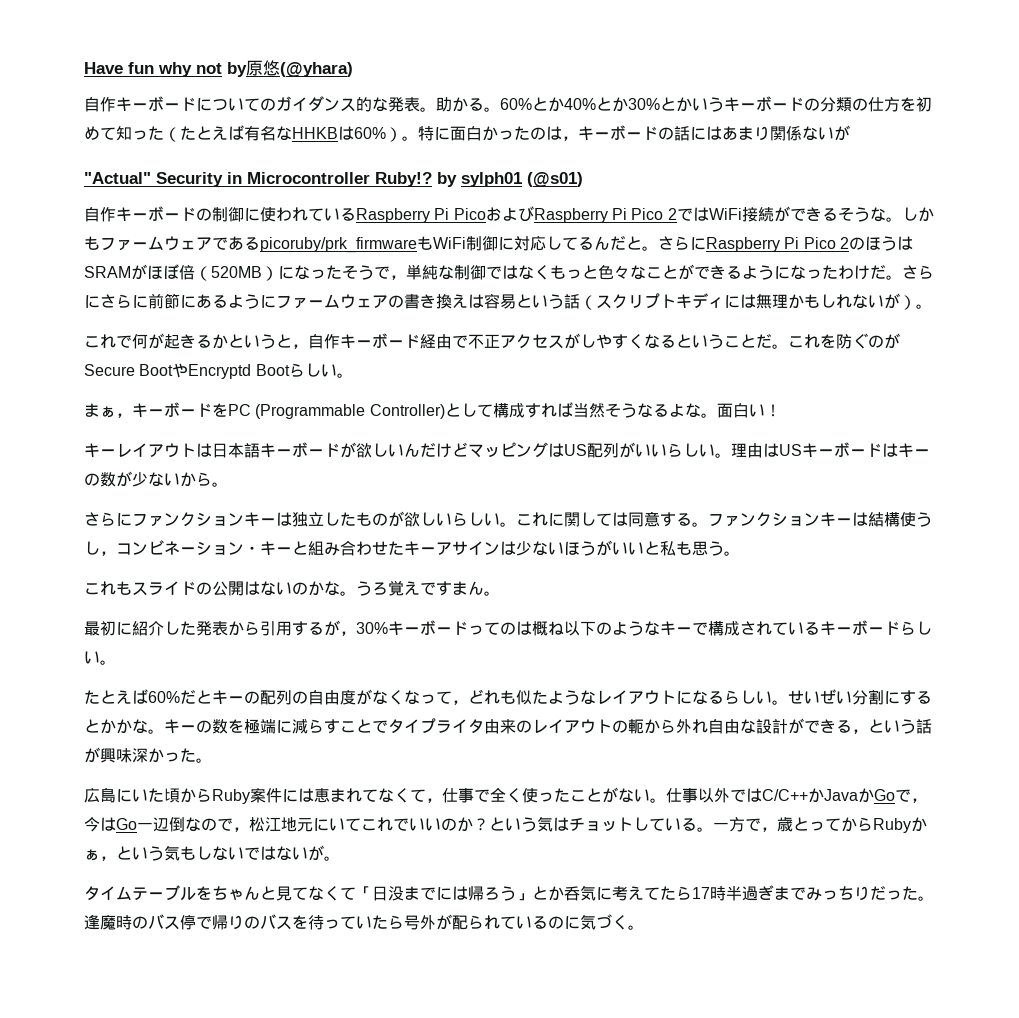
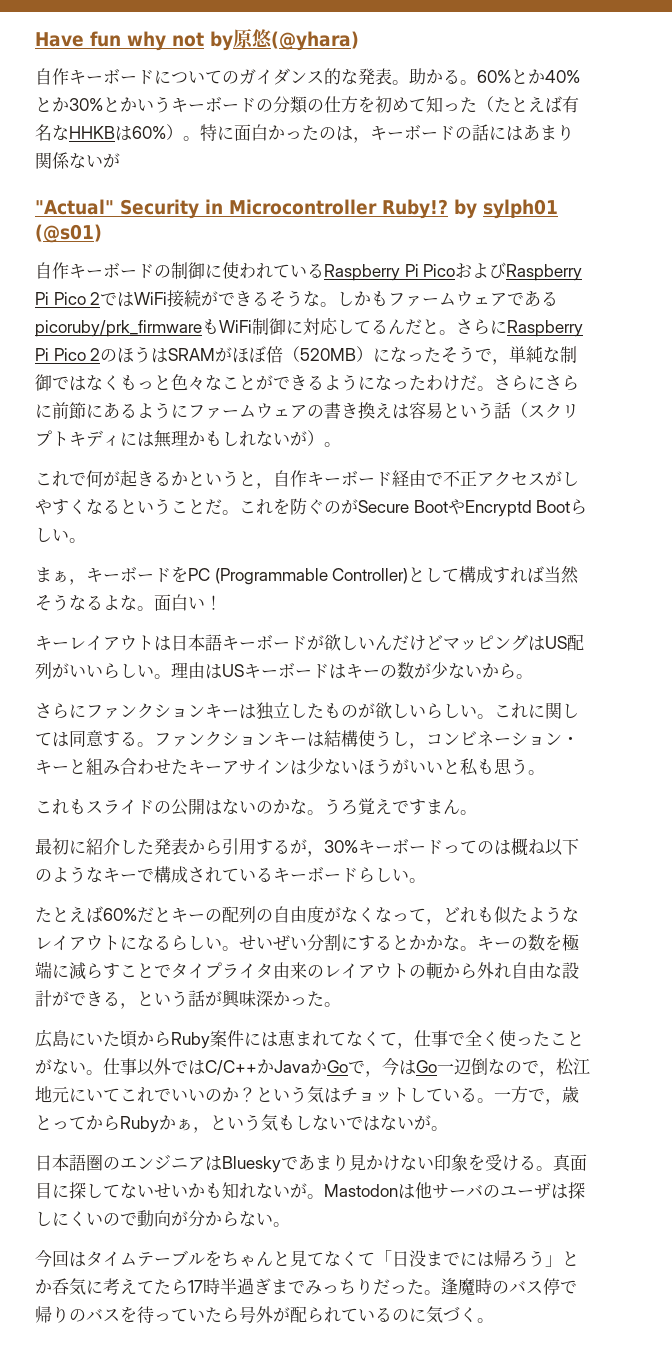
(340, 858) none -> [35,1154,587,1173] [35,1182,585,1199] [35,1210,290,1227] [35,1249,86,1268] 日本語圏のエンジニアはBlueskyであまり見かけない印象を受ける。真面目に探してないせいかも知れないが。Mastodonは他サーバのユーザは探しにくいので動向が分からない。 // 今回は

